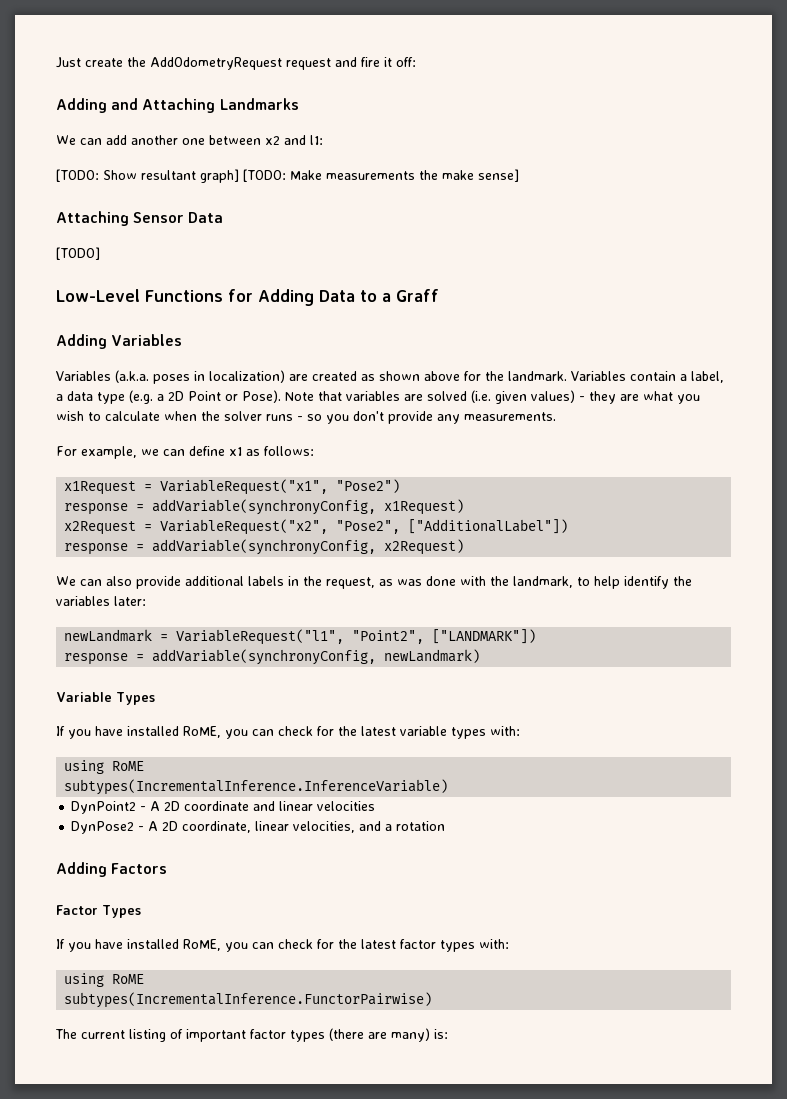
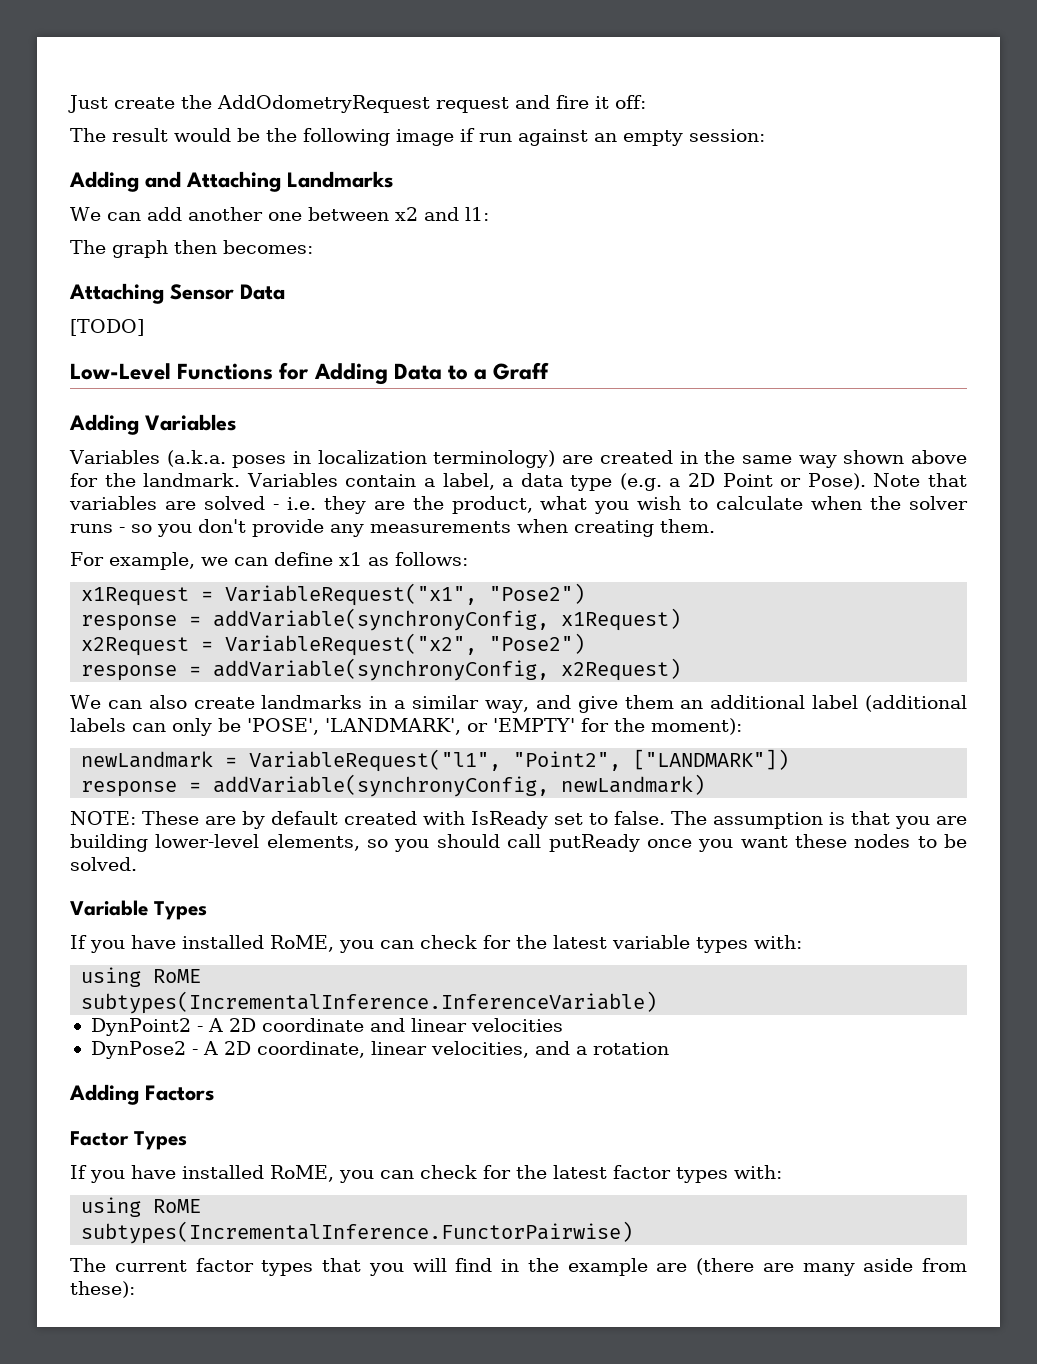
(416, 62) none -> [70,128,765,146] // The result would be the following image if run against an empty session:
[56,169,519,183] [TODO: Show resultant graph] [TODO: Make measurements the make sense] -> [70,240,313,258] The graph then becomes:
[209,370,375,383] localization) are created as -> [317,450,837,468] localization terminology) are created in the same way
[471,390,639,404] (i.e. given values) - they are -> [272,496,533,514] - i.e. they are the product,
[464,412,556,421] measurements. -> [370,519,715,537] measurements when creating them.
[336,519,569,534] "Pose2", ["AdditionalLabel"]) -> [489,633,586,654] "Pose2")
[136,576,692,589] [56,596,146,606] provide additional labels in the request, as was done with the landmark, to help identify the variables later: -> [193,695,967,713] [70,718,742,736] create landmarks in a similar way, and give them an additional label (additional labels can only be 'POSE', 'LANDMARK', or 'EMPTY' for the moment):
(481, 656) none -> [70,811,967,829] [70,834,968,852] [70,857,137,871] // NOTE: These are by default created with IsReady set to false. The assumption is that you are building lower-level elements, so you should call putReady once you want these nodes to be solved.
[129,1028,448,1042] listing of important factor types (there are many) is: -> [195,1258,967,1276] [70,1281,135,1298] factor types that you will find in the example are (there are many aside from these):

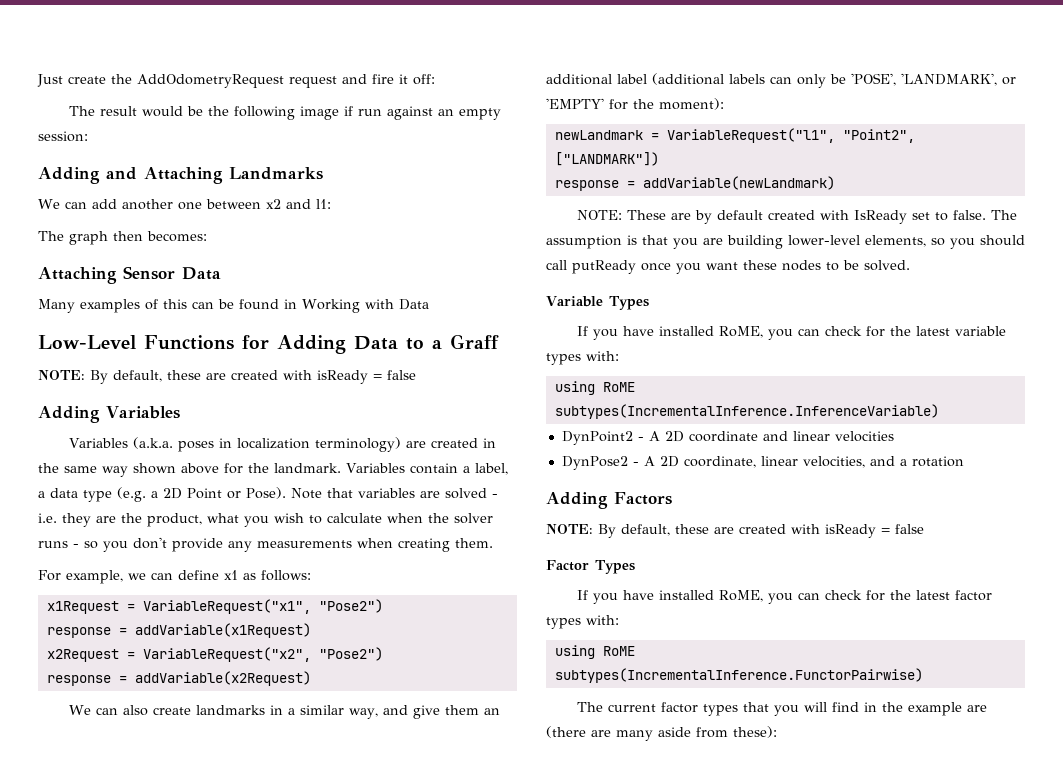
[70,319,144,336] [TODO] -> [38,299,429,313] Many examples of this can be found in Working with Data
(550, 371) none -> [38,370,416,384] // NOTE: By default, these are created with isReady = false
[213,608,682,631] addVariable(synchronyConfig, x1Request) -> [134,623,311,638] addVariable(x1Request)
[213,658,682,681] addVariable(synchronyConfig, x2Request) -> [134,671,311,686] addVariable(x2Request)
[213,774,706,797] addVariable(synchronyConfig, newLandmark) -> [642,176,835,190] addVariable(newLandmark)
(214, 1093) none -> [546,524,924,538] // NOTE: By default, these are created with isReady = false

